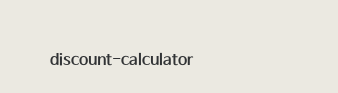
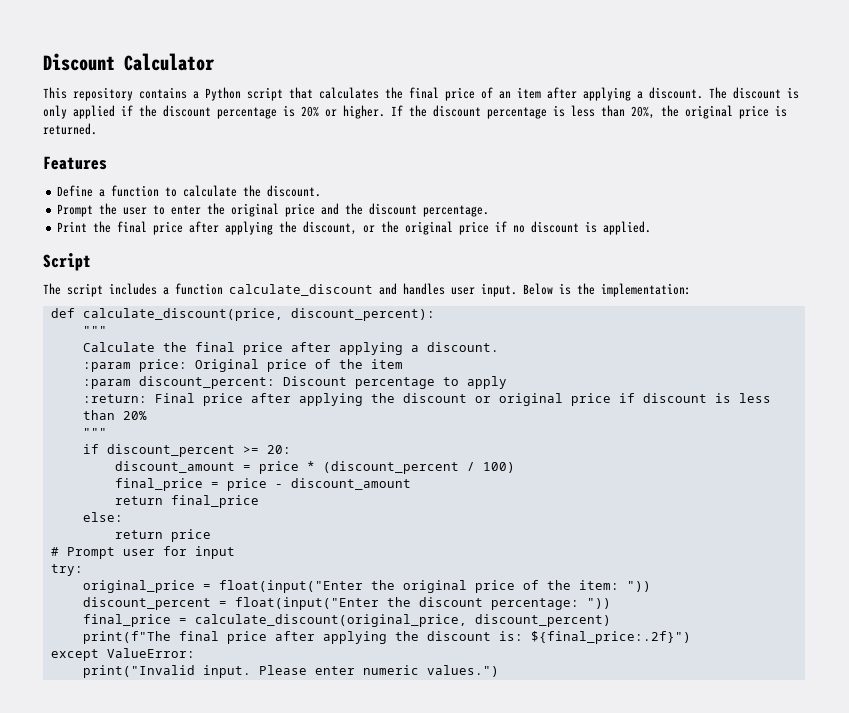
[50,52,194,66] discount-calculator -> [43,53,215,71] [43,87,799,101] [43,105,787,119] [43,123,97,135] [43,156,107,170] [57,185,322,197] [57,203,490,217] [57,221,652,235] [43,253,91,271] [43,283,691,297] [50,308,435,321] [82,326,107,335] [82,342,499,355] [82,359,403,372] [82,376,507,389] [82,393,771,406] [82,410,147,420] [82,428,107,437] [82,444,291,457] [114,461,515,474] [114,478,411,491] [114,495,259,508] [82,512,123,522] [114,529,211,542] [50,546,235,559] [50,564,83,576] [82,580,651,593] [82,597,611,610] [82,614,611,627] [82,631,691,644] [50,648,195,661] [82,665,499,678] Discount Calculator // This repository contains a Python script that calculates the final price of an item after applying a discount. The discount is only applied if the discount percentage is 20% or higher. If the discount percentage is less than 20%, the original price is returned. // Features // Define a function to calculate the discount. // Prompt the user to enter the original price and the discount percentage. // Print the final price after applying the discount, or the original price if no discount is applied. // Script // The script includes a function calculate_discount and handles user input. Below is the implementation: // def calculate_discount(price, discount_percent): // """ // Calculate the final price after applying a discount. // :param price: Original price of the item // :param discount_percent: Discount percentage to apply // :return: Final price after applying the discount or original price if discount is less than 20% // """ // if discount_percent >= 20: // discount_amount = price * (discount_percent / 100) // final_price = price - discount_amount // return final_price // else: // return price // # Prompt user for input // try: // original_price = float(input("Enter the original price of the item: ")) // discount_percent = float(input("Enter the discount percentage: ")) // final_price = calculate_discount(original_price, discount_percent) // print(f"The final price after applying the discount is: ${final_price:.2f}") // except ValueError: // print("Invalid input. Please enter numeric values.")

